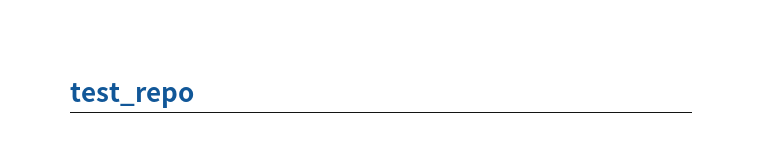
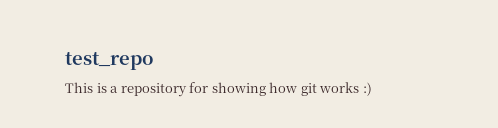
(194, 95) none -> [65,82,372,97] // This is a repository for showing how git works :)

